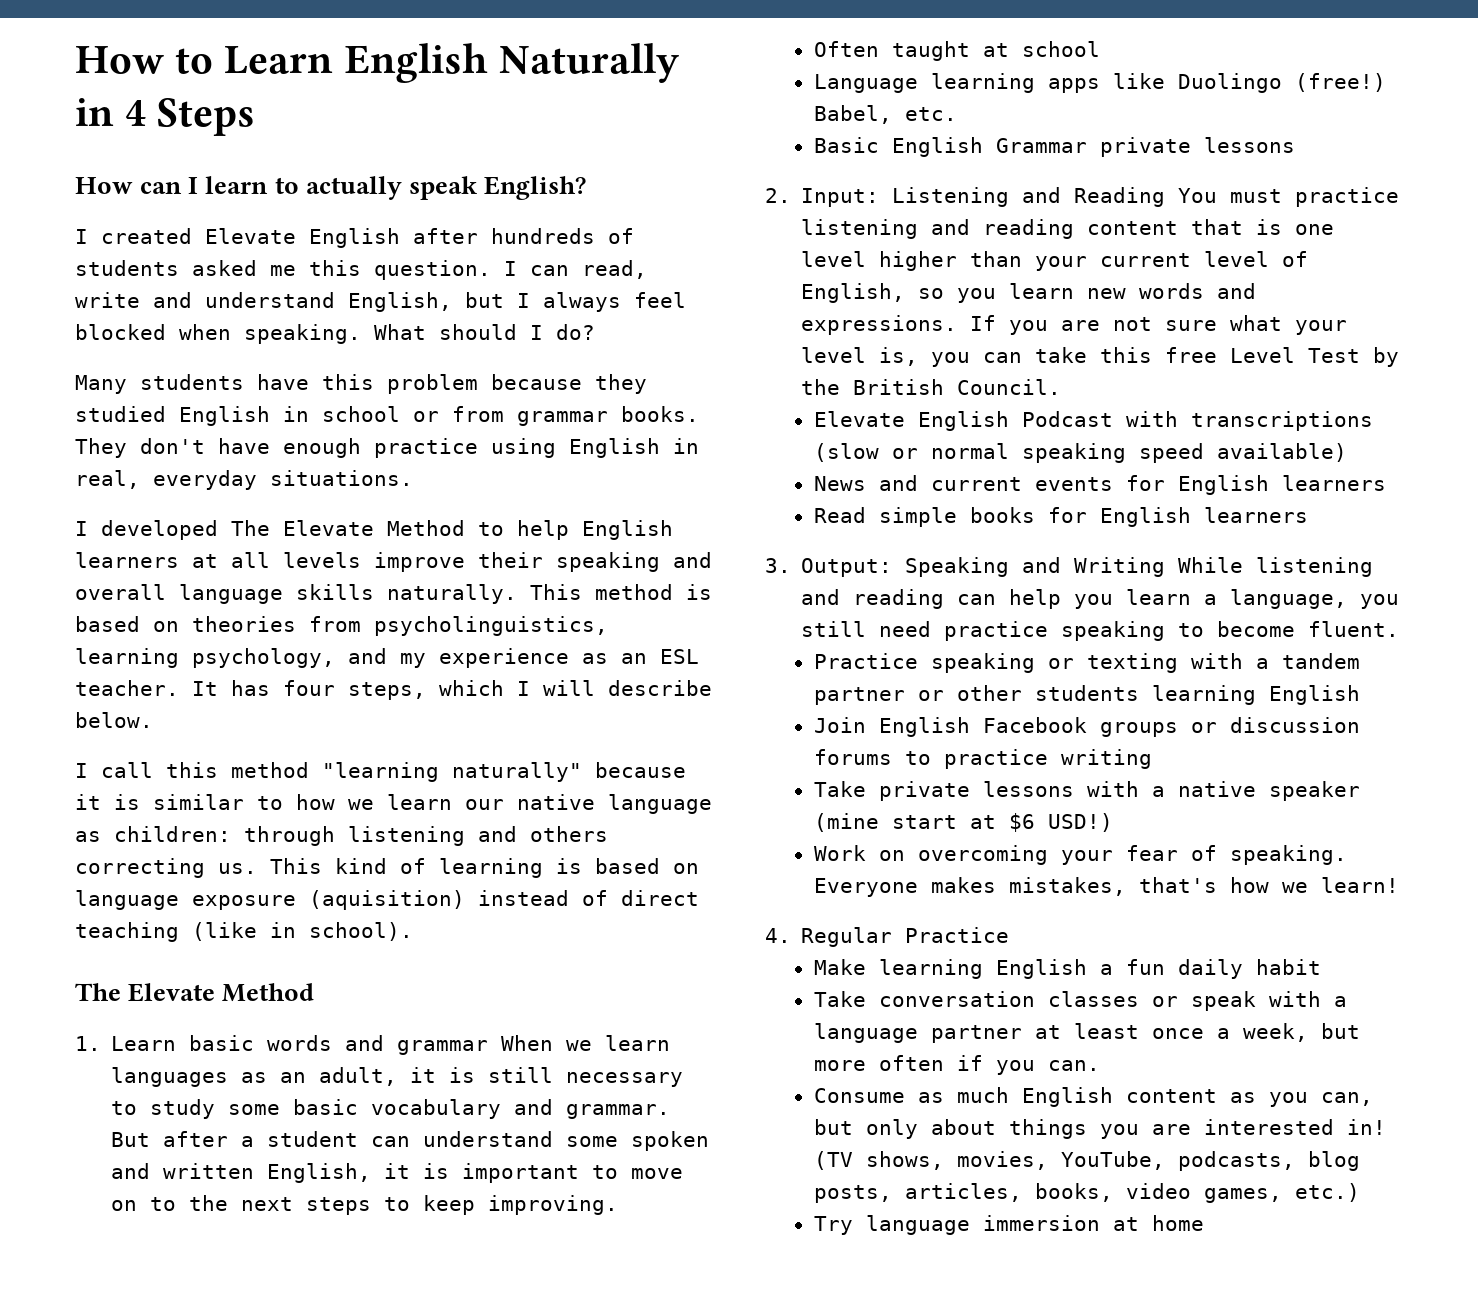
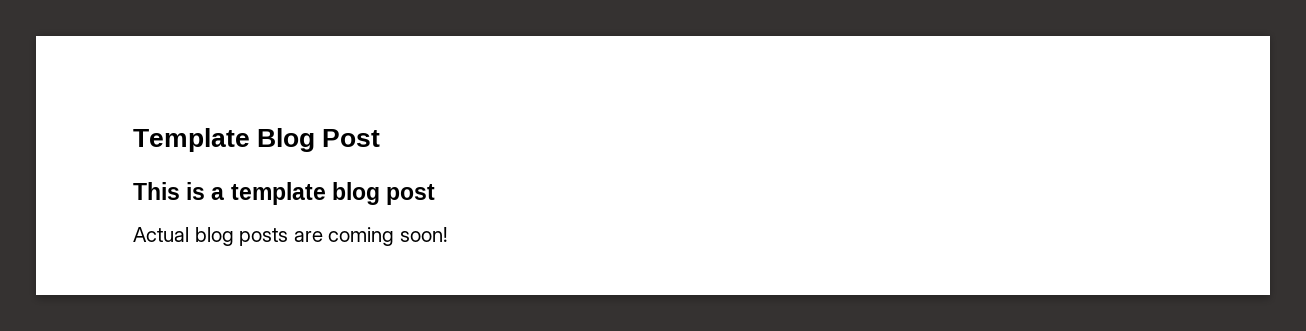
[75,43,679,83] [75,98,256,136] [75,176,587,200] [75,228,634,248] [75,260,647,280] [75,292,686,312] [75,324,595,344] [75,374,647,394] [75,406,699,426] [75,438,699,458] [75,470,413,490] [75,520,673,540] [75,552,712,572] [75,584,712,604] [75,616,608,636] [75,648,699,668] [75,680,712,700] [75,712,153,728] [75,762,686,782] [75,794,712,814] [75,826,608,846] [75,858,699,878] [75,890,699,910] [75,922,413,942] [75,983,315,1002] [75,1035,671,1055] [111,1067,684,1087] [111,1099,671,1119] [111,1131,710,1151] [111,1163,684,1183] [111,1195,619,1215] [813,41,1100,61] [813,73,1386,93] [813,105,957,124] [813,137,1295,157] [765,187,1400,207] [801,219,1335,239] [801,251,1309,271] [801,283,1257,303] [801,315,1348,335] [801,347,1400,367] [801,379,1062,395] [813,411,1373,431] [813,443,1347,463] [813,475,1386,495] [813,507,1308,527] [765,557,1374,577] [801,589,1400,609] [801,621,1400,641] [813,653,1360,673] [813,685,1360,705] [813,717,1360,737] [813,749,1152,769] [813,781,1360,801] [813,813,1113,832] [813,845,1347,865] [813,877,1399,897] [765,927,1010,947] [813,959,1321,979] [813,991,1347,1011] [813,1023,1360,1043] [813,1055,1100,1075] [813,1087,1373,1107] [813,1119,1386,1139] [813,1151,1360,1171] [813,1183,1360,1203] [813,1215,1204,1235] How to Learn English Naturally in 4 Steps // How can I learn to actually speak English? // I created Elevate English after hundreds of students asked me this question. I can read, write and understand English, but I always feel blocked when speaking. What should I do? // Many students have this problem because they studied English in school or from grammar books. They don't have enough practice using English in real, everyday situations. // I developed The Elevate Method to help English learners at all levels improve their speaking and overall language skills naturally. This method is based on theories from psycholinguistics, learning psychology, and my experience as an ESL teacher. It has four steps, which I will describe below. // I call this method "learning naturally" because it is similar to how we learn our native language as children: through listening and others correcting us. This kind of learning is based on language exposure (aquisition) instead of direct teaching (like in school). // The Elevate Method // 1. Learn basic words and grammar When we learn languages as an adult, it is still necessary to study some basic vocabulary and grammar. But after a student can understand some spoken and written English, it is important to move on to the next steps to keep improving. // Often taught at school // Language learning apps like Duolingo (free!) Babel, etc. // Basic English Grammar private lessons // 2. Input: Listening and Reading You must practice listening and reading content that is one level higher than your current level of English, so you learn new words and expressions. If you are not sure what your level is, you can take this free Level Test by the British Council. // Elevate English Podcast with transcriptions (slow or normal speaking speed available) // News and current events for English learners // Read simple books for English learners // 3. Output: Speaking and Writing While listening and reading can help you learn a language, you still need practice speaking to become fluent. // Practice speaking or texting with a tandem partner or other students learning English // Join English Facebook groups or discussion forums to practice writing // Take private lessons with a native speaker (mine start at $6 USD!) // Work on overcoming your fear of speaking. Everyone makes mistakes, that's how we learn! // 4. Regular Practice // Make learning English a fun daily habit // Take conversation classes or speak with a language partner at least once a week, but more often if you can. // Consume as much English content as you can, but only about things you are interested in! (TV shows, movies, YouTube, podcasts, blog posts, articles, books, video games, etc.) // Try language immersion at home -> [133,128,381,152] [133,182,436,205] [133,227,448,246] Template Blog Post // This is a template blog post // Actual blog posts are coming soon!

